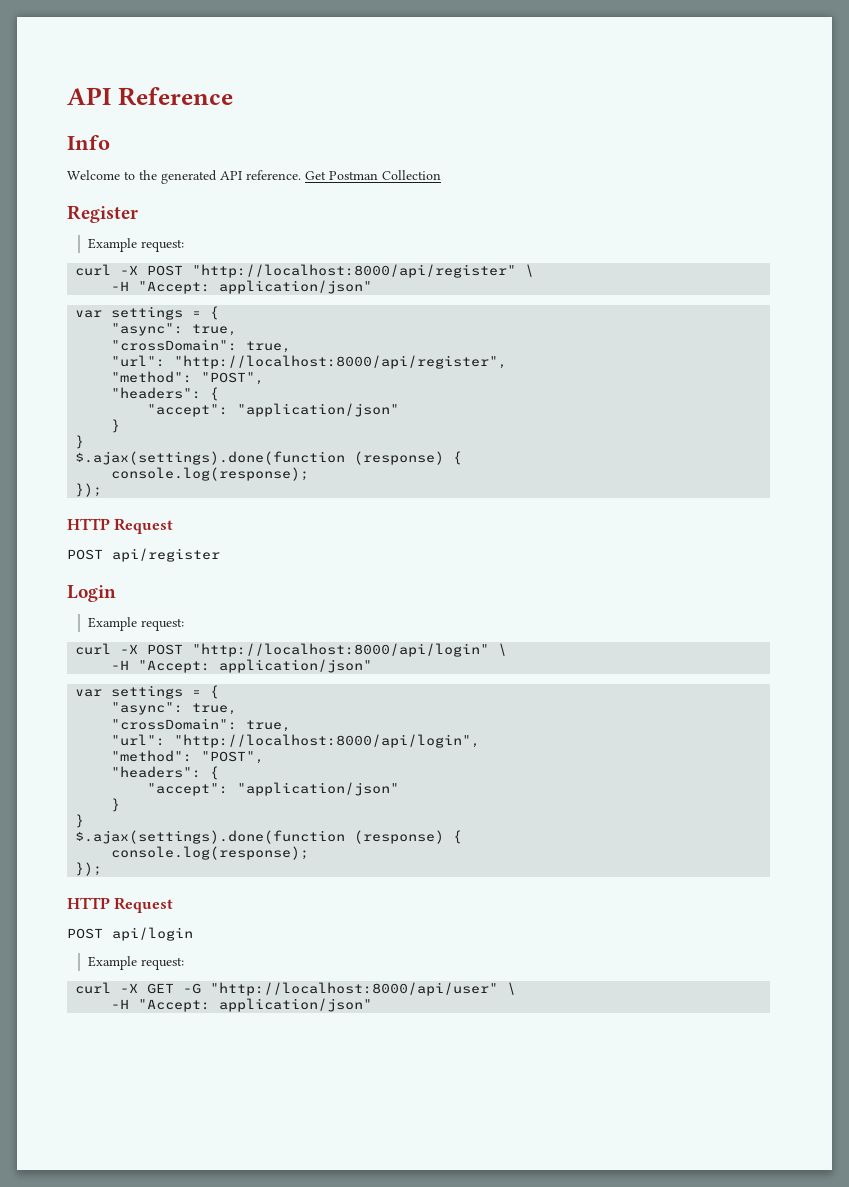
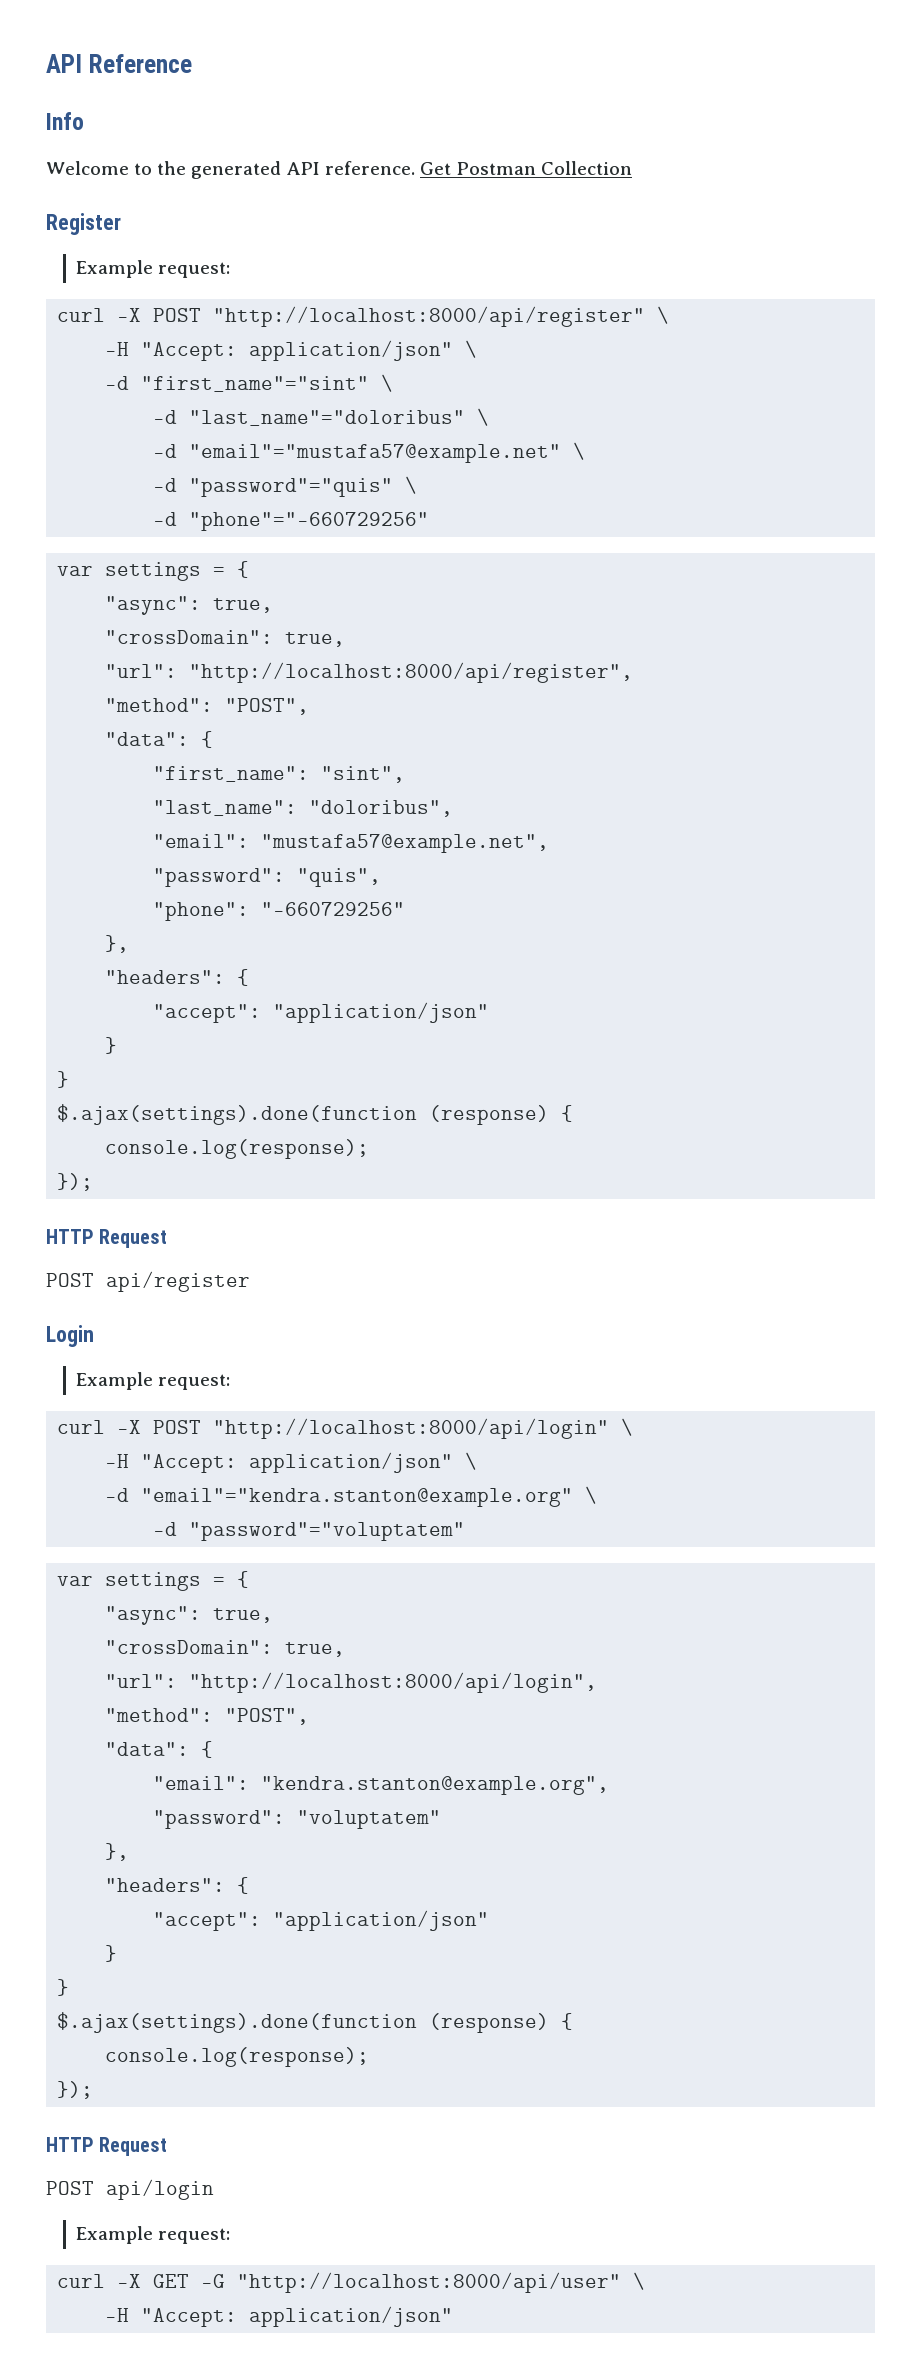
(373, 287) none -> [465,340,478,358] [105,374,394,392] [153,408,490,426] [153,442,586,463] [153,476,418,497] [153,512,430,531] \ // -d "first_name"="sint" \ // -d "last_name"="doloribus" \ // -d "email"="mustafa57@example.net" \ // -d "password"="quis" \ // -d "phone"="-660729256"
(265, 378) none -> [105,731,214,748] [153,766,406,783] [153,800,454,817] [153,834,550,853] [153,868,382,887] [153,902,406,921] [105,935,130,953] // "data": { // "first_name": "sint", // "last_name": "doloribus", // "email": "mustafa57@example.net", // "password": "quis", // "phone": "-660729256" // },
(373, 666) none -> [465,1452,478,1470] [105,1486,598,1507] [153,1522,466,1541] \ // -d "email"="kendra.stanton@example.org" \ // -d "password"="voluptatem"
(265, 757) none -> [105,1741,214,1758] [153,1776,610,1795] [153,1810,442,1829] [105,1843,130,1861] // "data": { // "email": "kendra.stanton@example.org", // "password": "voluptatem" // },

